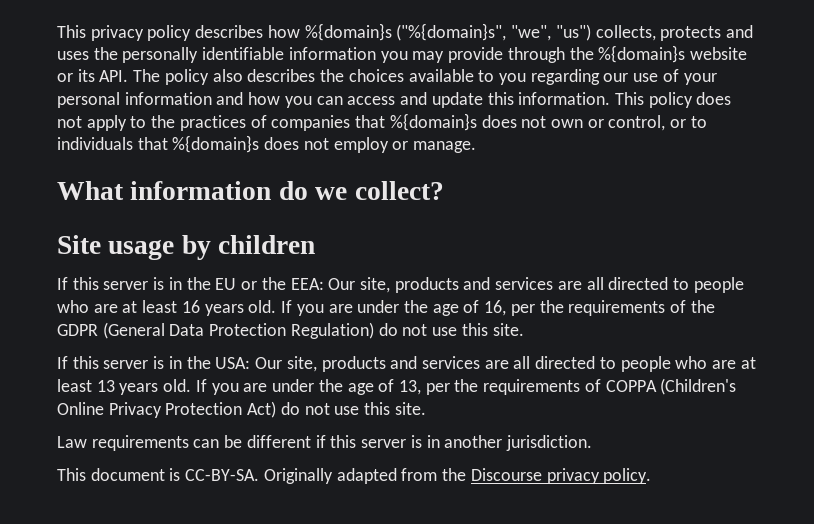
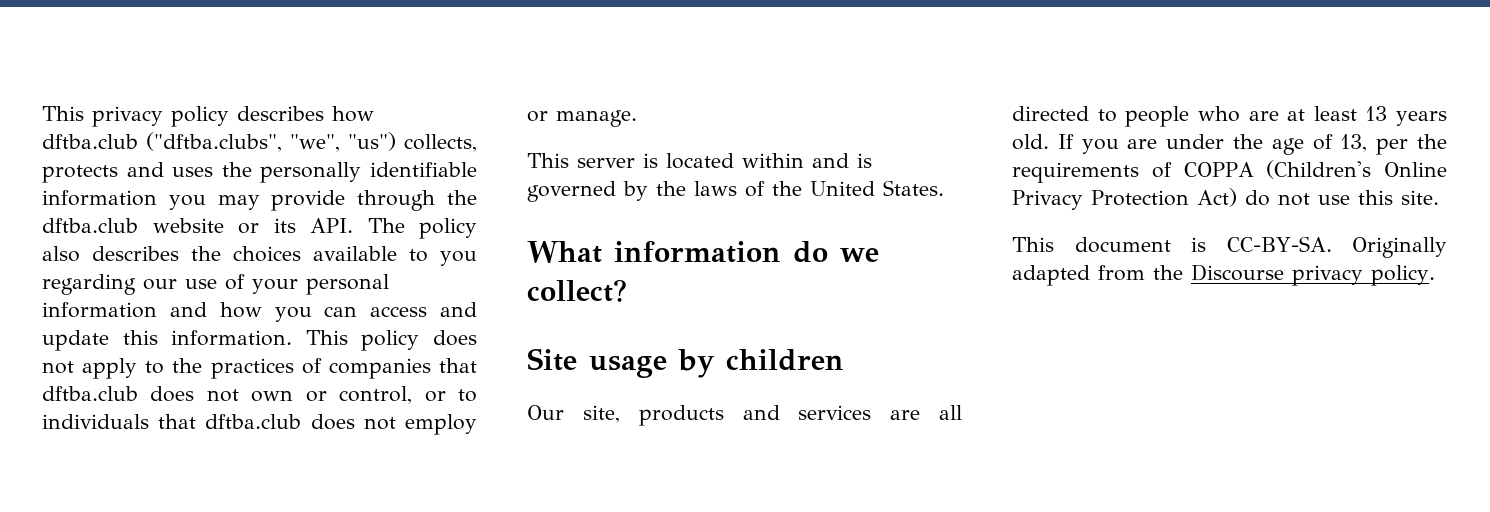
[304,23,507,41] %{domain}s ("%{domain}s", -> [42,132,282,152] dftba.club ("dftba.clubs",
[598,45,686,63] %{domain}s -> [42,218,138,233] dftba.club
[389,113,477,131] %{domain}s -> [42,386,138,401] dftba.club
[172,135,260,153] %{domain}s -> [205,414,302,429] dftba.club
(477, 147) none -> [527,153,872,169] [527,180,944,202] // This server is located within and is governed by the laws of the United States.
[57,277,744,293] [57,300,715,316] [57,322,524,339] [57,356,251,369] If this server is in the EU or the EEA: Our site, products and services are all directed to people who are at least 16 years old. If you are under the age of 16, per the requirements of the GDPR (General Data Protection Regulation) do not use this site. // If this server is in the USA: -> (844, 360) none
[57,435,592,451] // Law requirements can be different if this server is in another jurisdiction. -> (1439, 197) none

